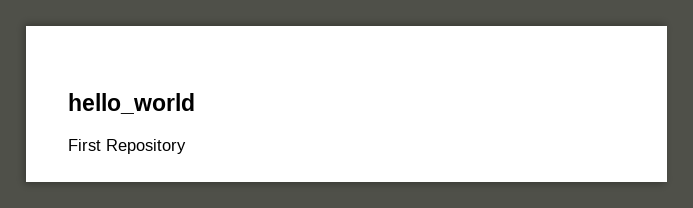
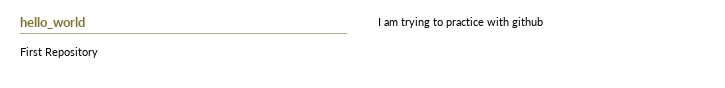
(186, 146) none -> [378,17,543,28] // I am trying to practice with github

